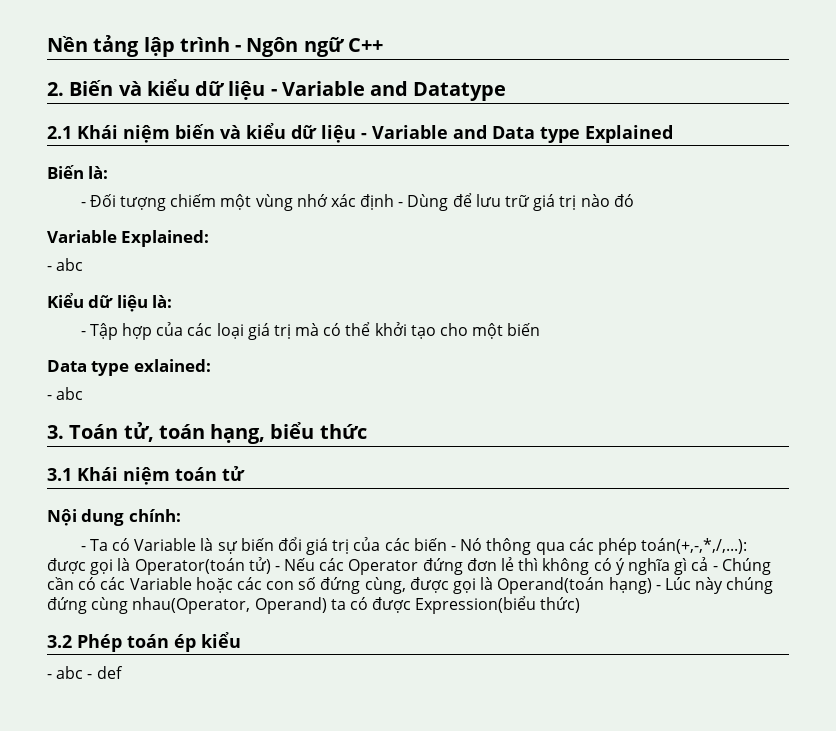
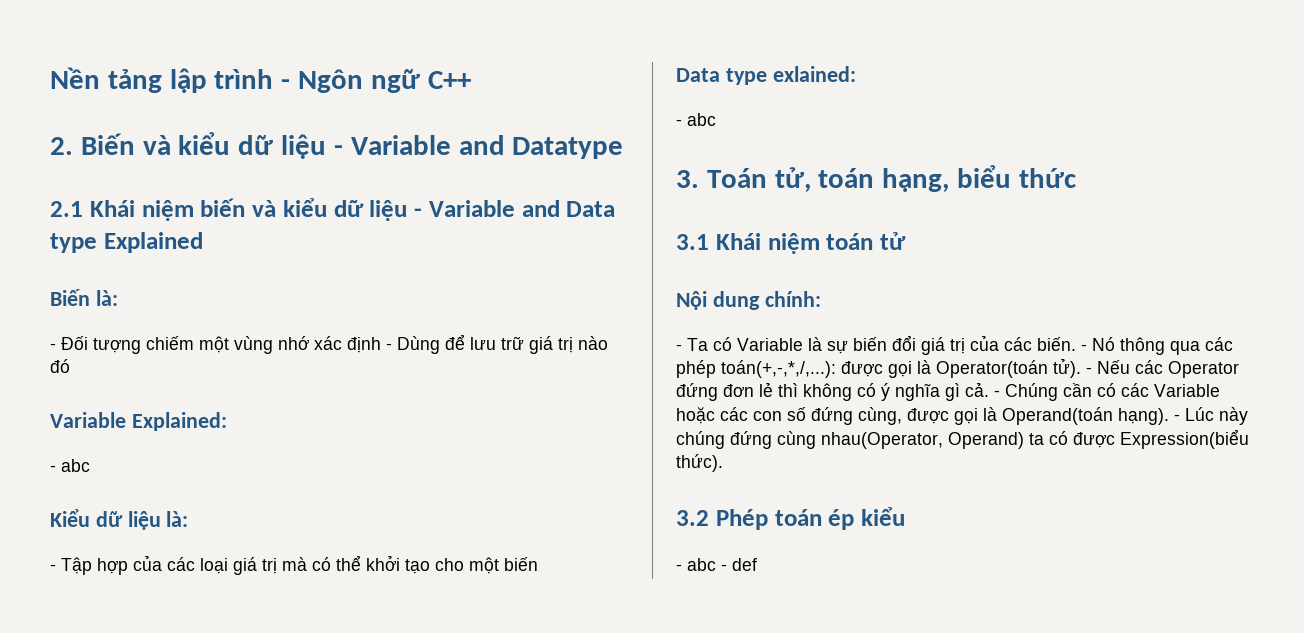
[413,538,447,551] biến -> [1037,337,1076,351] biến.
[248,557,271,574] tử) -> [1053,358,1081,378] tử).
[691,557,709,571] cả -> [965,382,989,397] cả.
[608,577,652,594] hạng) -> [1118,408,1169,425] hạng).
[540,597,581,613] thức) -> [676,454,723,472] thức).

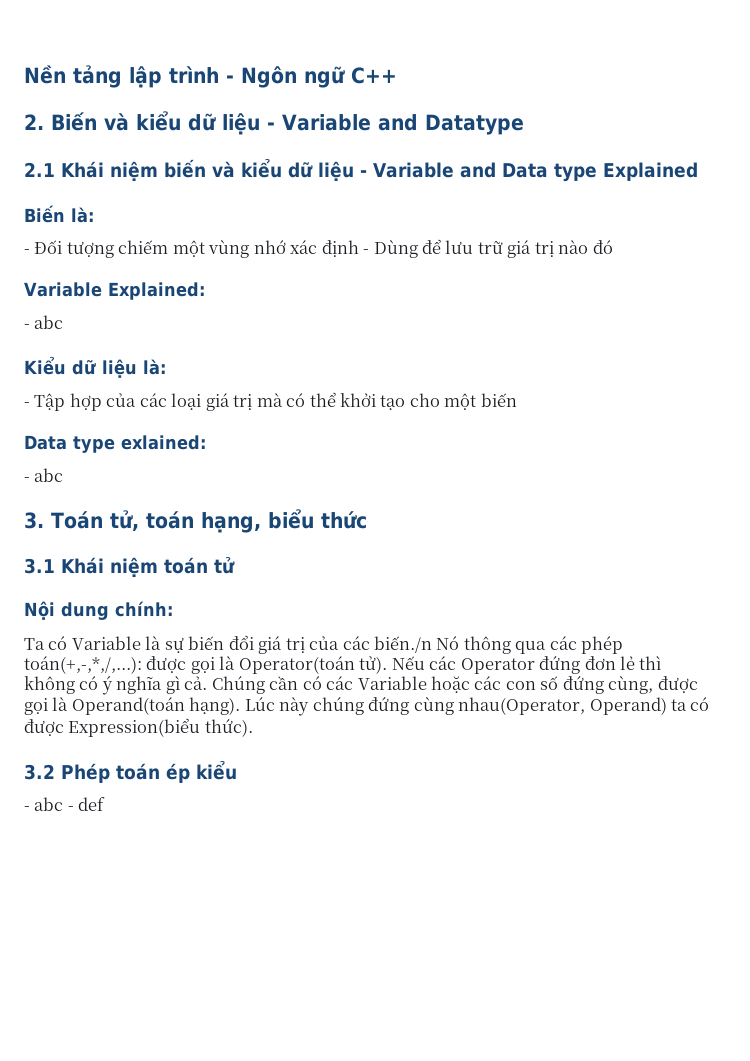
[676,344,682,351] - -> (173, 609) none
[1037,337,1087,351] biến. - -> [374,636,433,653] biến./n
[1086,367,1092,374] - -> (388, 665) none
[994,390,1000,397] - -> (208, 683) none
[1174,414,1180,421] - -> (241, 706) none

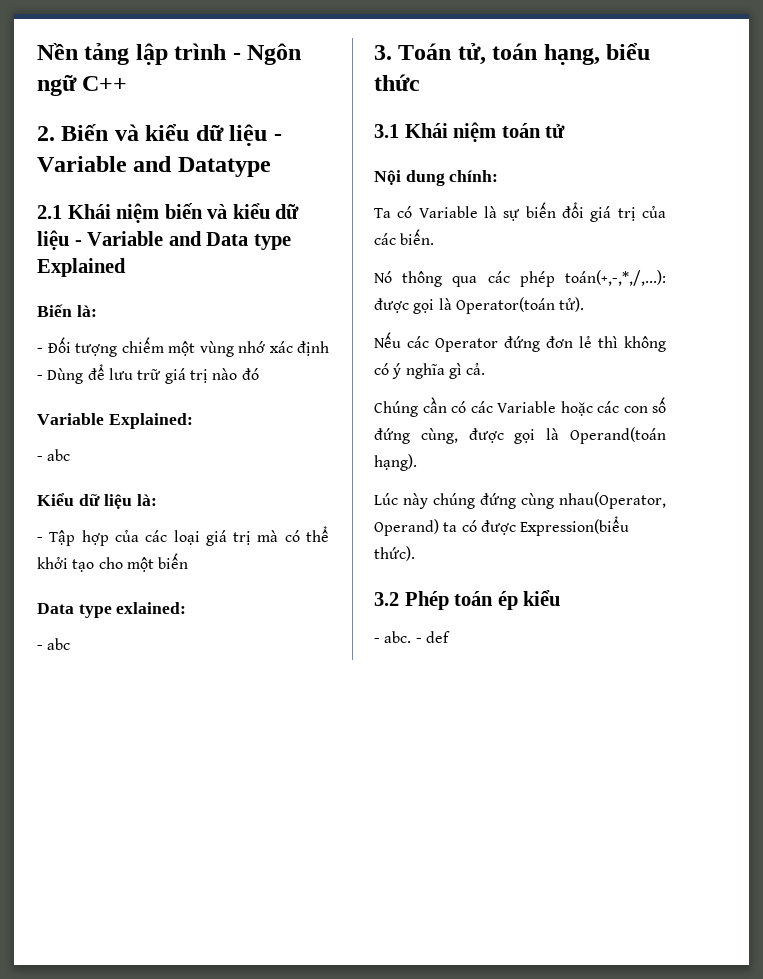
[374,636,433,653] biến./n -> [400,229,435,245] biến. //
(388, 665) none -> (585, 304) //
(208, 683) none -> (486, 369) //
(241, 706) none -> (417, 462) //
[34,797,64,811] abc -> [384,631,412,643] abc.

